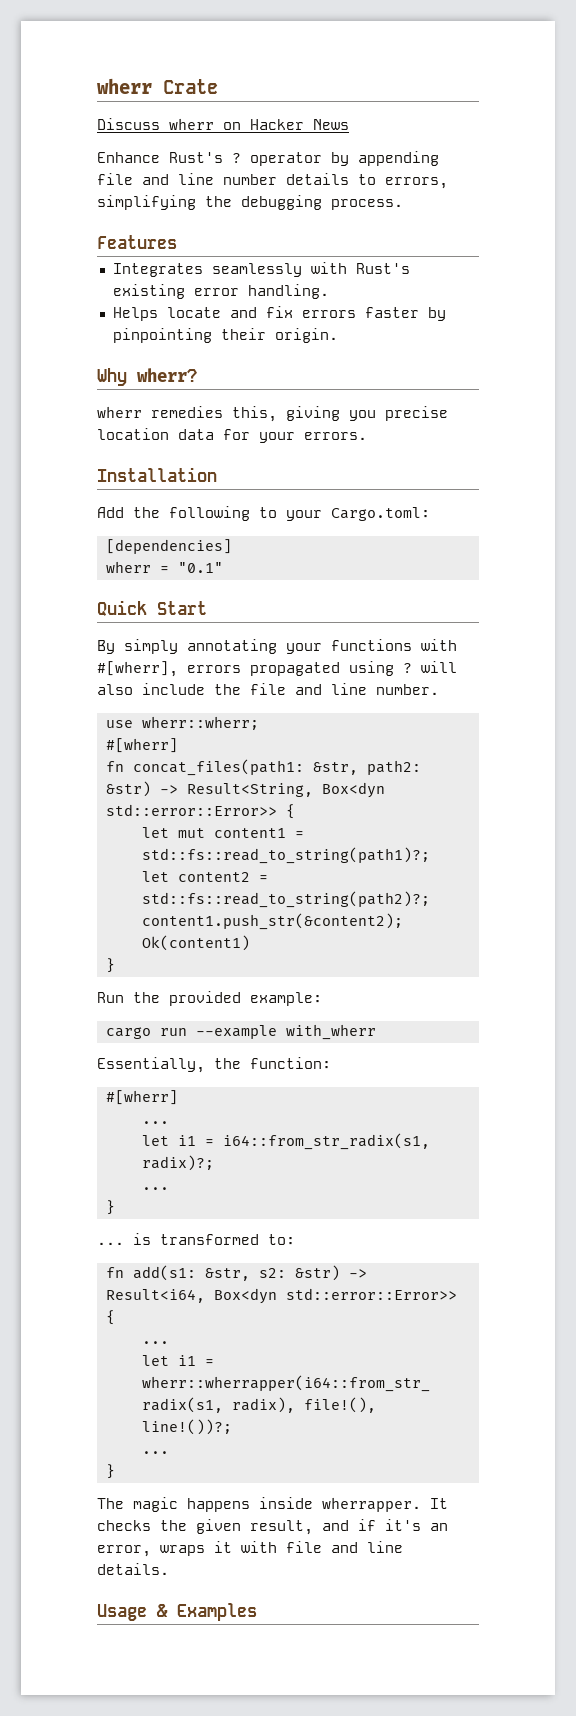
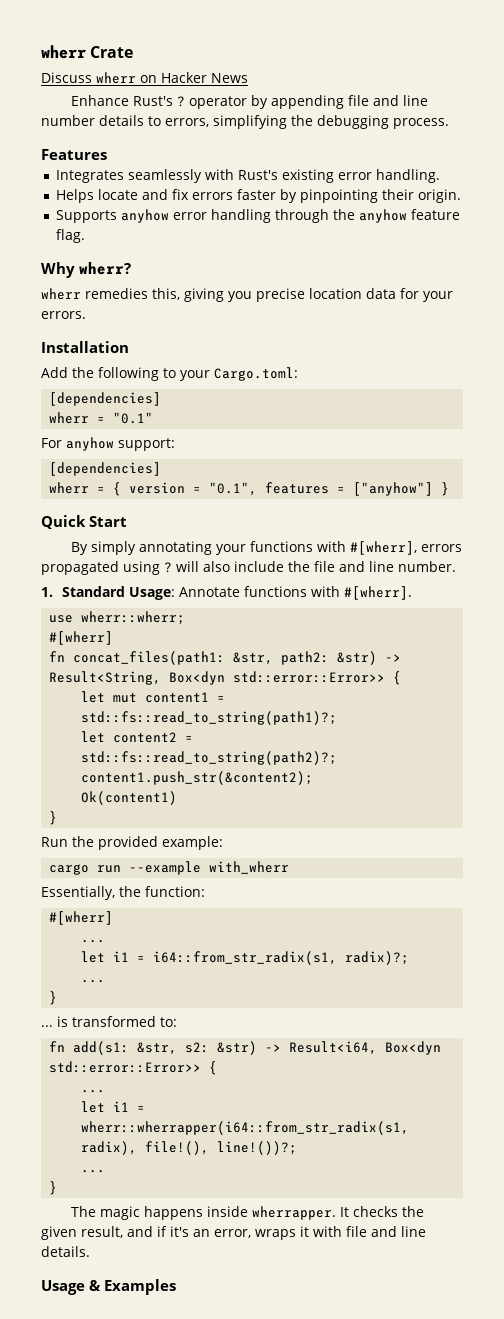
(338, 335) none -> [55,209,460,223] [55,229,85,243] // Supports anyhow error handling through the anyhow feature flag.
(223, 567) none -> [41,437,175,451] [49,462,162,476] [49,482,450,496] // For anyhow support: // [dependencies] // wherr = { version = "0.1", features = ["anyhow"] }
(439, 689) none -> [41,586,412,600] // 1. Standard Usage: Annotate functions with #[wherr].

